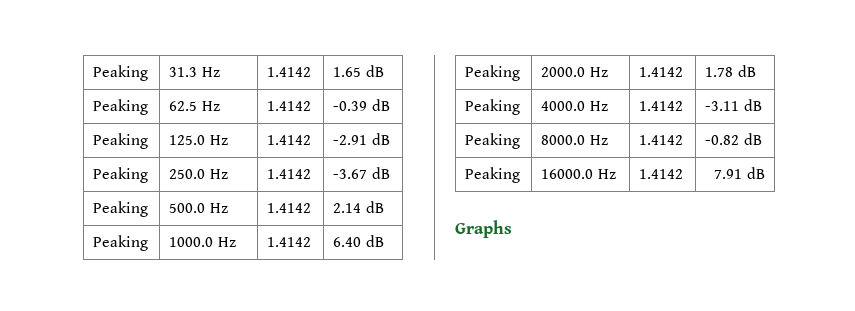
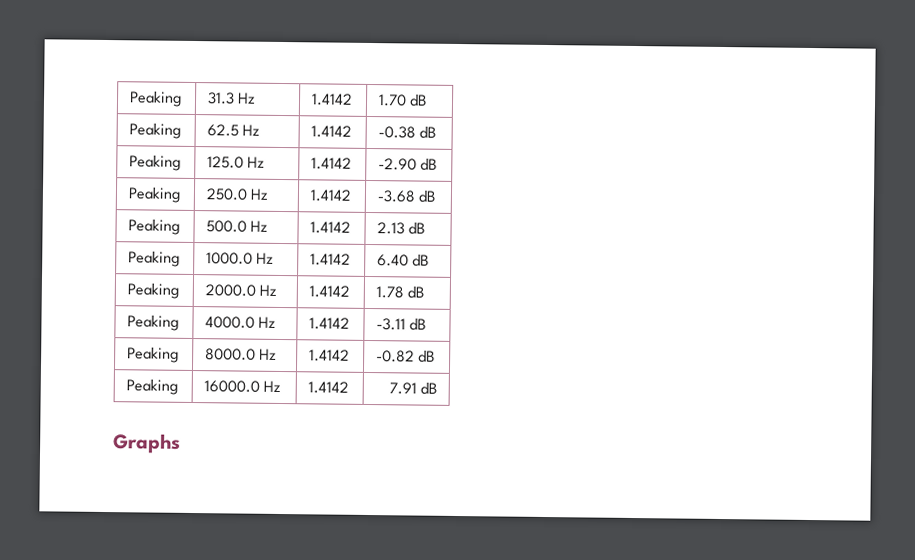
[333,67,362,77] 1.65 -> [377,94,407,107] 1.70
[333,101,368,111] -0.39 -> [377,126,416,139] -0.38
[333,135,368,145] -2.91 -> [377,158,417,171] -2.90
[333,169,368,179] -3.67 -> [376,190,416,203] -3.68
[333,203,362,213] 2.14 -> [376,222,405,235] 2.13

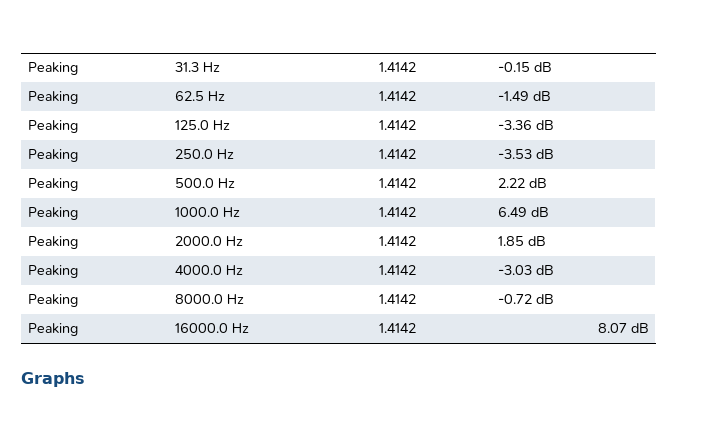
[377,94,407,107] 1.70 -> [498,62,531,72] -0.15
[377,126,416,139] -0.38 -> [498,91,530,101] -1.49
[377,158,417,171] -2.90 -> [498,120,533,130] -3.36
[376,190,416,203] -3.68 -> [498,149,533,159] -3.53
[376,222,405,235] 2.13 -> [498,178,526,188] 2.22
[376,254,409,267] 6.40 -> [498,207,528,217] 6.49
[375,286,404,299] 1.78 -> [498,236,525,246] 1.85
[375,318,406,331] -3.11 -> [498,265,533,275] -3.03
[375,350,415,363] -0.82 -> [498,294,533,304] -0.72
[388,382,417,395] 7.91 -> [597,323,627,333] 8.07

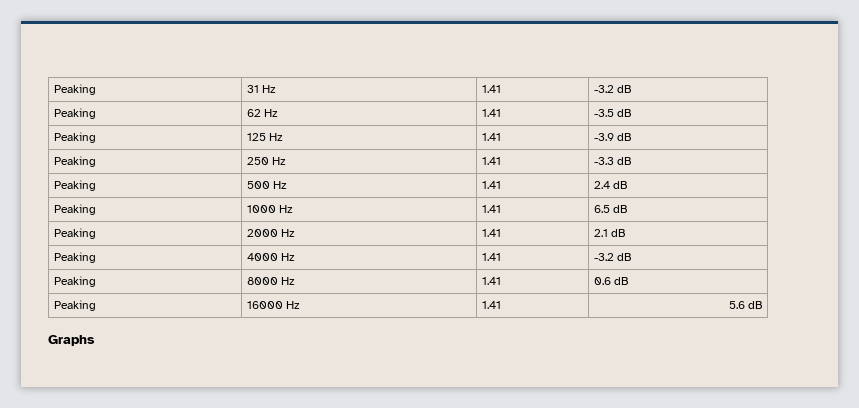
[28,62,79,75] [175,62,221,72] [379,62,417,72] [498,62,553,72] [28,91,79,104] [175,91,226,101] [379,91,417,101] [498,91,552,101] [28,120,79,133] [175,120,231,130] [379,120,417,130] [498,120,555,130] [28,149,79,162] [175,149,235,159] [379,149,417,159] [498,149,555,159] [28,178,79,191] [175,178,236,188] [379,178,417,188] [498,178,548,188] [28,207,79,220] [175,207,241,217] [379,207,417,217] [498,207,550,217] [28,236,79,249] [175,236,244,246] [379,236,417,246] [498,236,547,246] [28,265,79,278] [175,265,244,275] [379,265,417,275] [498,265,555,275] [28,294,79,307] [175,294,245,304] [379,294,417,304] [498,294,555,304] [28,323,79,336] [175,323,250,333] [379,323,417,333] [597,323,627,333] Peaking | 31.3 Hz | 1.4142 | -0.15 dB // Peaking | 62.5 Hz | 1.4142 | -1.49 dB // Peaking | 125.0 Hz | 1.4142 | -3.36 dB // Peaking | 250.0 Hz | 1.4142 | -3.53 dB // Peaking | 500.0 Hz | 1.4142 | 2.22 dB // Peaking | 1000.0 Hz | 1.4142 | 6.49 dB // Peaking | 2000.0 Hz | 1.4142 | 1.85 dB // Peaking | 4000.0 Hz | 1.4142 | -3.03 dB // Peaking | 8000.0 Hz | 1.4142 | -0.72 dB // Peaking | 16000.0 Hz | 1.4142 | 8.07 -> [53,84,96,95] [246,85,276,93] [481,85,501,93] [593,85,631,93] [53,108,96,119] [246,109,278,117] [481,109,501,117] [593,109,631,117] [53,132,96,143] [246,133,283,141] [481,133,501,141] [593,133,631,141] [53,156,96,167] [246,157,286,165] [481,157,501,165] [593,157,631,165] [53,180,96,191] [246,181,287,189] [481,181,501,189] [593,181,627,189] [53,204,96,215] [246,205,293,213] [481,205,501,213] [593,205,627,213] [53,228,96,239] [246,229,295,237] [481,229,501,237] [593,229,625,237] [53,252,96,263] [246,253,295,261] [481,253,501,261] [593,253,631,261] [53,276,96,287] [246,277,295,285] [481,277,501,285] [593,277,628,285] [53,300,96,311] [246,301,300,309] [481,301,501,309] [729,301,746,309] Peaking | 31 Hz | 1.41 | -3.2 dB // Peaking | 62 Hz | 1.41 | -3.5 dB // Peaking | 125 Hz | 1.41 | -3.9 dB // Peaking | 250 Hz | 1.41 | -3.3 dB // Peaking | 500 Hz | 1.41 | 2.4 dB // Peaking | 1000 Hz | 1.41 | 6.5 dB // Peaking | 2000 Hz | 1.41 | 2.1 dB // Peaking | 4000 Hz | 1.41 | -3.2 dB // Peaking | 8000 Hz | 1.41 | 0.6 dB // Peaking | 16000 Hz | 1.41 | 5.6

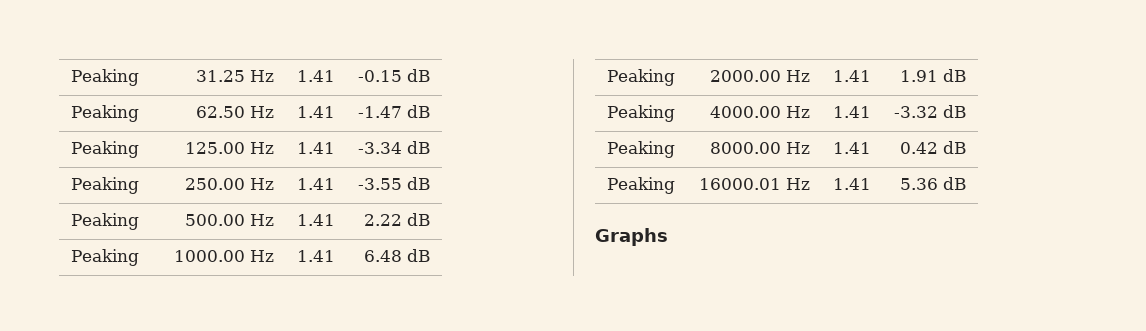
[53,84,96,95] [246,85,276,93] [481,85,501,93] [593,85,631,93] [53,108,96,119] [246,109,278,117] [481,109,501,117] [593,109,631,117] [53,132,96,143] [246,133,283,141] [481,133,501,141] [593,133,631,141] [53,156,96,167] [246,157,286,165] [481,157,501,165] [593,157,631,165] [53,180,96,191] [246,181,287,189] [481,181,501,189] [593,181,627,189] [53,204,96,215] [246,205,293,213] [481,205,501,213] [593,205,627,213] [53,228,96,239] [246,229,295,237] [481,229,501,237] [593,229,625,237] [53,252,96,263] [246,253,295,261] [481,253,501,261] [593,253,631,261] [53,276,96,287] [246,277,295,285] [481,277,501,285] [593,277,628,285] [53,300,96,311] [246,301,300,309] [481,301,501,309] [729,301,746,309] Peaking | 31 Hz | 1.41 | -3.2 dB // Peaking | 62 Hz | 1.41 | -3.5 dB // Peaking | 125 Hz | 1.41 | -3.9 dB // Peaking | 250 Hz | 1.41 | -3.3 dB // Peaking | 500 Hz | 1.41 | 2.4 dB // Peaking | 1000 Hz | 1.41 | 6.5 dB // Peaking | 2000 Hz | 1.41 | 2.1 dB // Peaking | 4000 Hz | 1.41 | -3.2 dB // Peaking | 8000 Hz | 1.41 | 0.6 dB // Peaking | 16000 Hz | 1.41 | 5.6 -> [71,69,140,86] [196,70,275,82] [297,70,336,82] [358,69,432,82] [71,105,140,122] [196,106,275,118] [297,106,336,118] [358,105,432,118] [71,141,140,158] [185,142,275,154] [297,142,336,154] [358,141,432,154] [71,177,140,194] [185,178,275,190] [297,178,336,190] [358,177,432,190] [71,213,140,230] [185,214,275,226] [297,214,336,226] [364,213,432,226] [71,249,140,266] [174,250,275,262] [297,250,336,262] [364,249,432,262] [607,69,676,86] [710,70,811,82] [833,70,872,82] [900,69,968,82] [607,105,676,122] [710,106,811,118] [833,106,872,118] [894,105,968,118] [607,141,676,158] [710,142,811,154] [833,142,872,154] [900,141,968,154] [607,177,676,194] [699,178,811,190] [833,178,872,190] [900,178,939,190] Peaking | 31.25 Hz | 1.41 | -0.15 dB // Peaking | 62.50 Hz | 1.41 | -1.47 dB // Peaking | 125.00 Hz | 1.41 | -3.34 dB // Peaking | 250.00 Hz | 1.41 | -3.55 dB // Peaking | 500.00 Hz | 1.41 | 2.22 dB // Peaking | 1000.00 Hz | 1.41 | 6.48 dB // Peaking | 2000.00 Hz | 1.41 | 1.91 dB // Peaking | 4000.00 Hz | 1.41 | -3.32 dB // Peaking | 8000.00 Hz | 1.41 | 0.42 dB // Peaking | 16000.01 Hz | 1.41 | 5.36

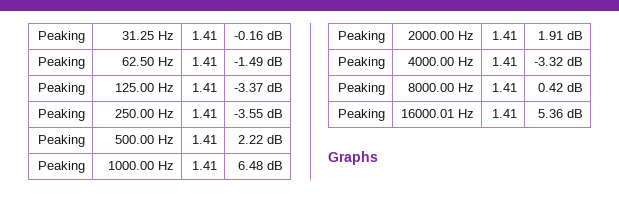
[358,70,403,82] -0.15 -> [233,31,263,40] -0.16
[358,106,403,118] -1.47 -> [233,57,263,66] -1.49
[358,142,403,154] -3.34 -> [233,83,263,92] -3.37

